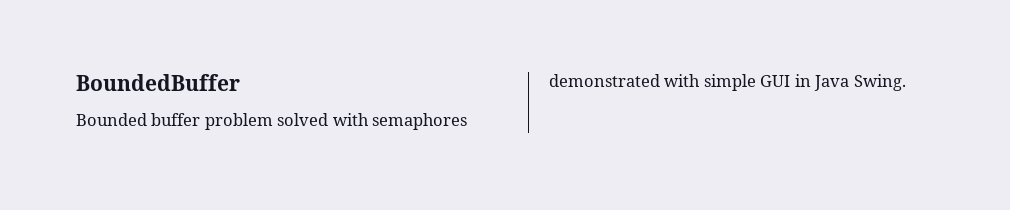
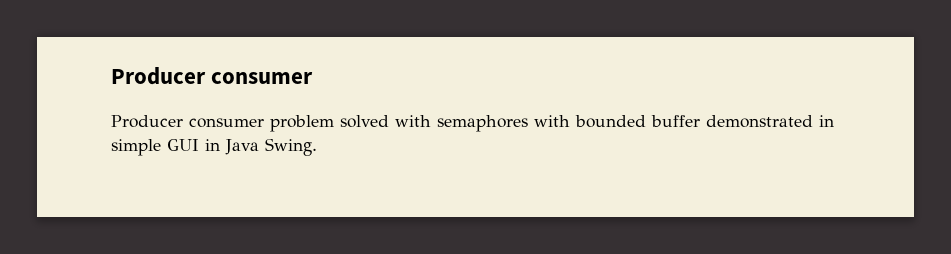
[76,74,240,91] [76,113,468,130] [549,74,701,87] BoundedBuffer // Bounded buffer problem solved with semaphores demonstrated with -> [111,67,314,85] [111,115,834,132] Producer consumer // Producer consumer problem solved with semaphores with bounded buffer demonstrated in

